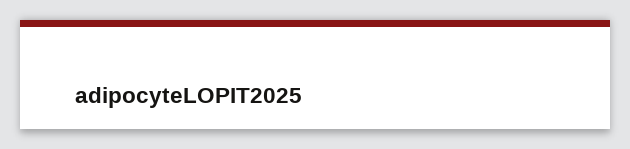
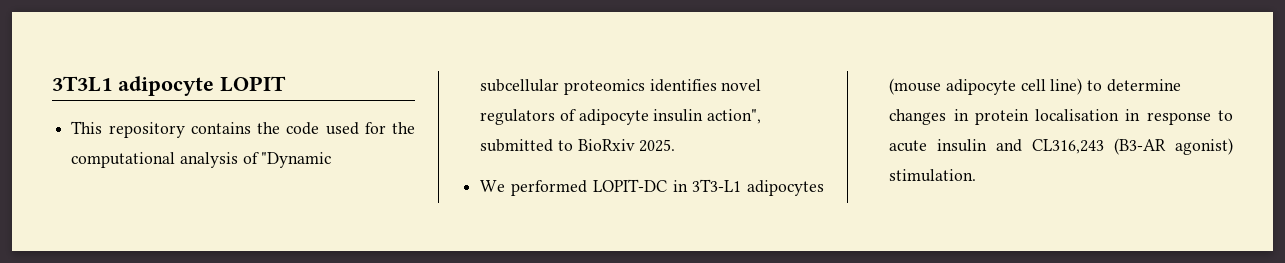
[75,87,302,108] adipocyteLOPIT2025 -> [52,76,286,96] [71,121,415,138] [71,152,332,168] [480,79,762,95] [480,109,762,125] [480,139,676,152] [480,179,824,196] [889,78,1181,95] [889,109,1233,125] [889,138,1233,155] [889,169,977,182] 3T3L1 adipocyte LOPIT // This repository contains the code used for the computational analysis of "Dynamic subcellular proteomics identifies novel regulators of adipocyte insulin action", submitted to BioRxiv 2025. // We performed LOPIT-DC in 3T3-L1 adipocytes (mouse adipocyte cell line) to determine changes in protein localisation in response to acute insulin and CL316,243 (B3-AR agonist) stimulation.

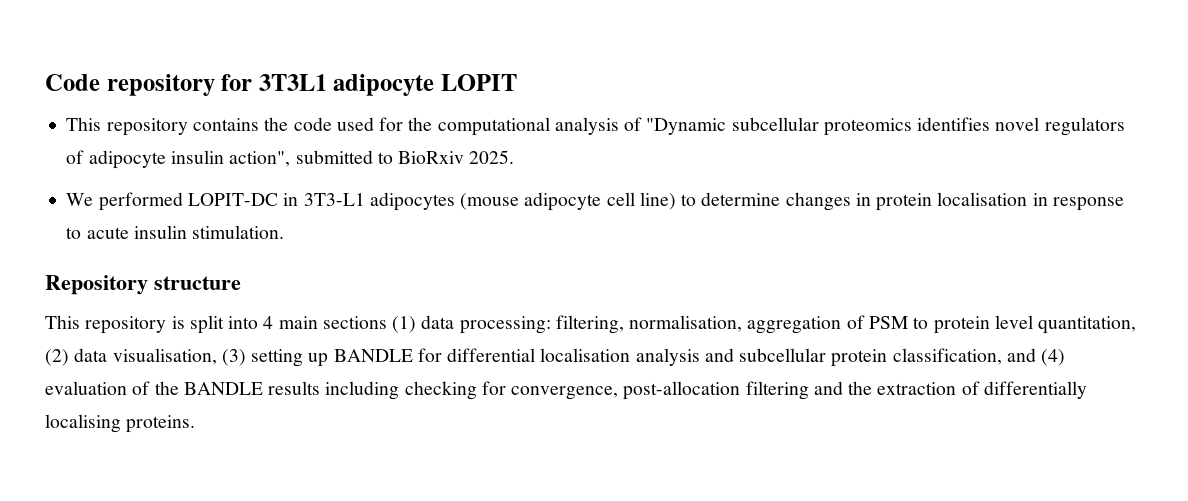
(52, 84) none -> [45,74,253,96] Code repository for
[996,138,1233,155] [889,169,977,182] and CL316,243 (B3-AR agonist) stimulation. -> [192,225,285,239] [45,275,241,295] [45,315,1137,334] [45,348,1066,367] [45,381,1087,400] [45,414,196,433] stimulation. // Repository structure // This repository is split into 4 main sections (1) data processing: filtering, normalisation, aggregation of PSM to protein level quantitation, (2) data visualisation, (3) setting up BANDLE for differential localisation analysis and subcellular protein classification, and (4) evaluation of the BANDLE results including checking for convergence, post-allocation filtering and the extraction of differentially localising proteins.

